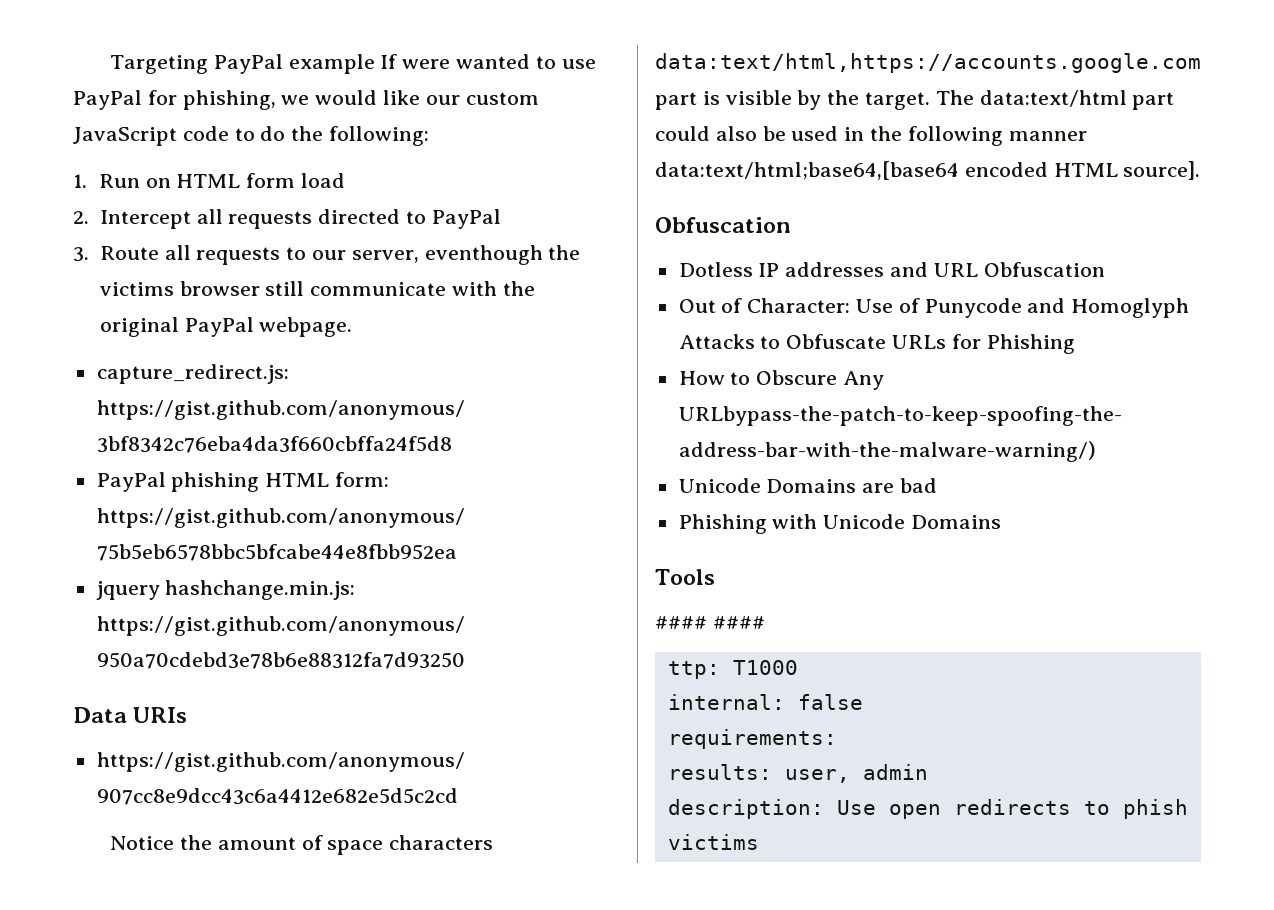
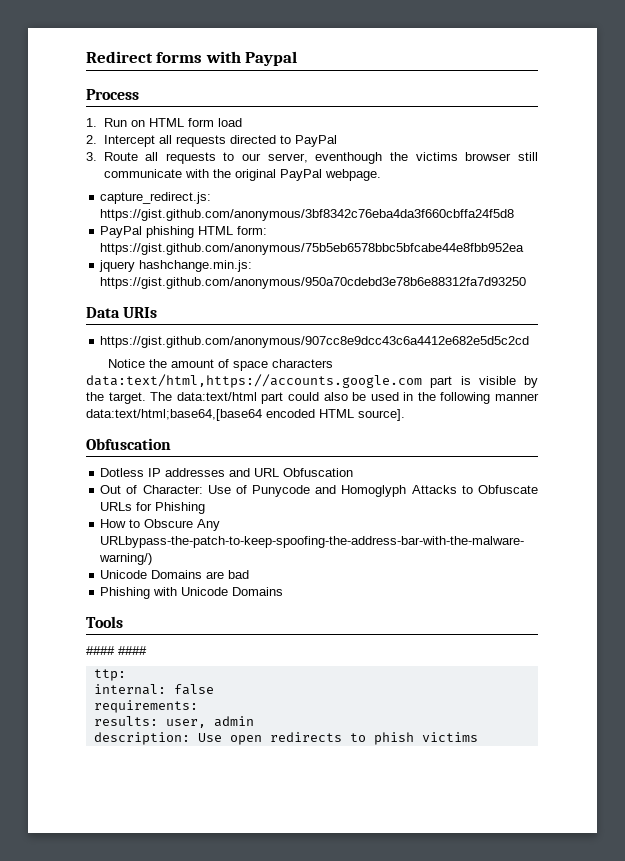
[110,54,596,74] [73,90,539,110] [73,126,430,146] Targeting PayPal example If were wanted to use PayPal for phishing, we would like our custom JavaScript code to do the following: -> [86,51,298,66] [86,89,139,100] Redirect forms with Paypal // Process
[732,660,798,675] T1000 -> (126, 675) none

